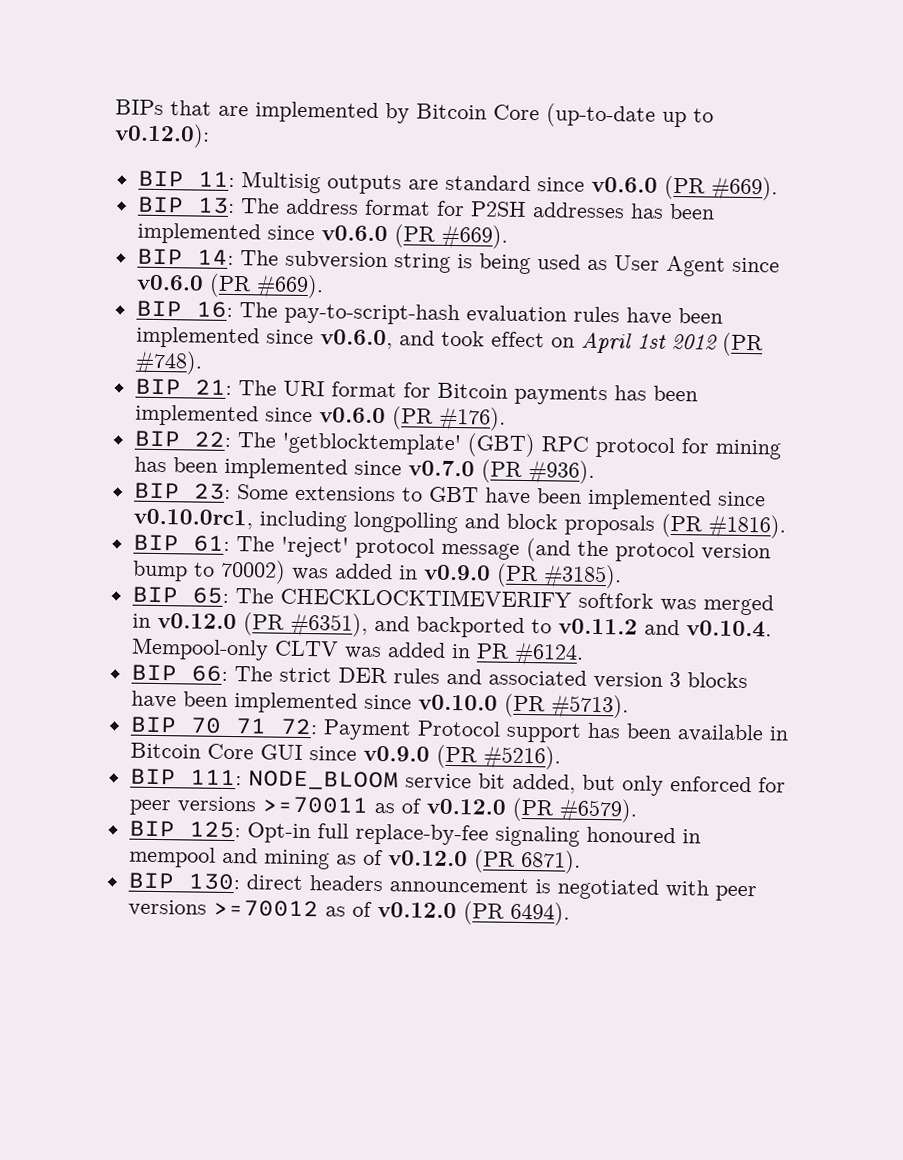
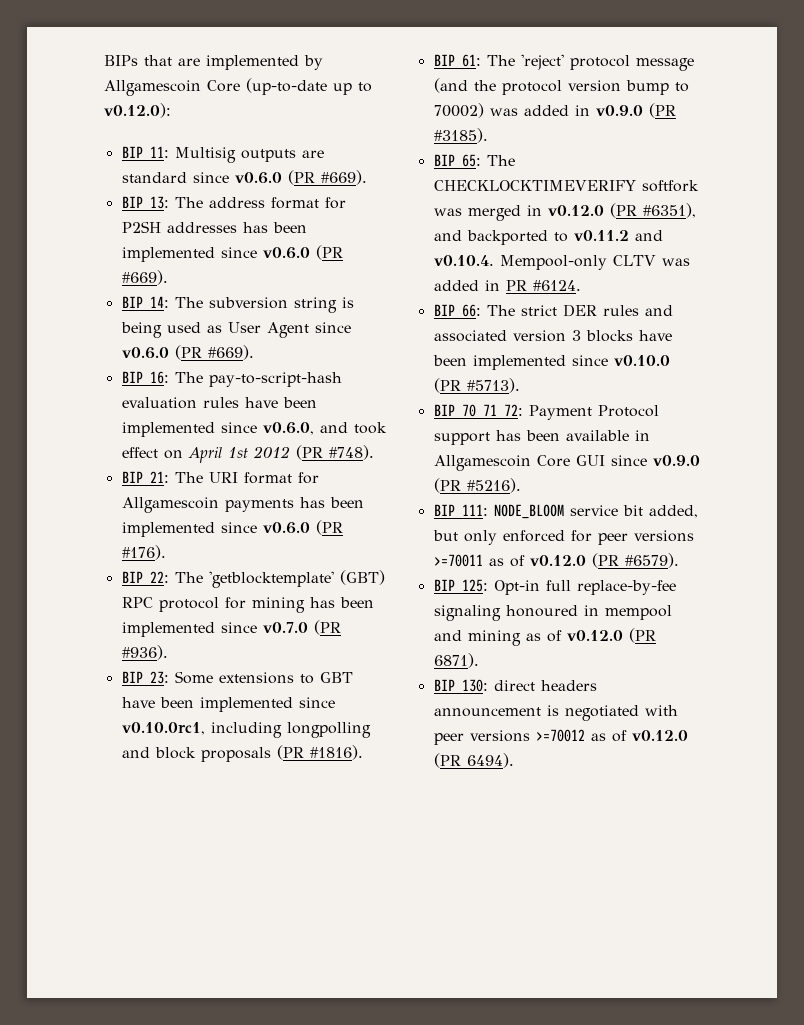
[416,103,487,120] Bitcoin -> [104,80,201,96] Allgamescoin
[436,382,508,399] Bitcoin -> [121,497,219,513] Allgamescoin
[129,742,201,759] Bitcoin -> [433,455,531,471] Allgamescoin

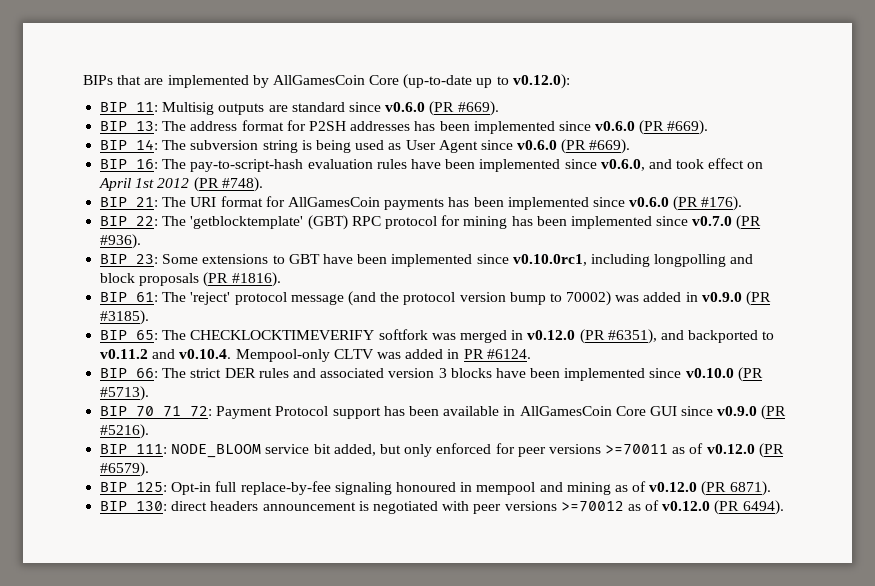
[104,80,201,96] Allgamescoin -> [272,75,365,85] AllGamesCoin
[121,497,219,513] Allgamescoin -> [287,197,380,207] AllGamesCoin
[433,455,531,471] Allgamescoin -> [519,406,612,416] AllGamesCoin

